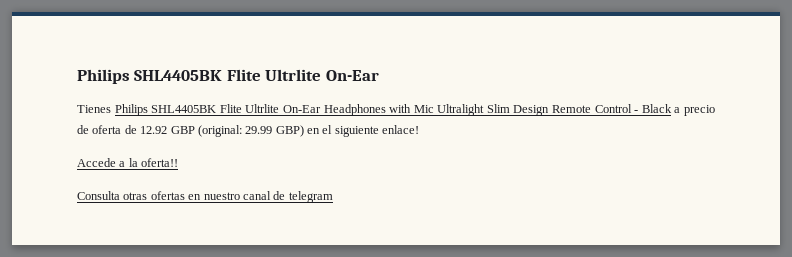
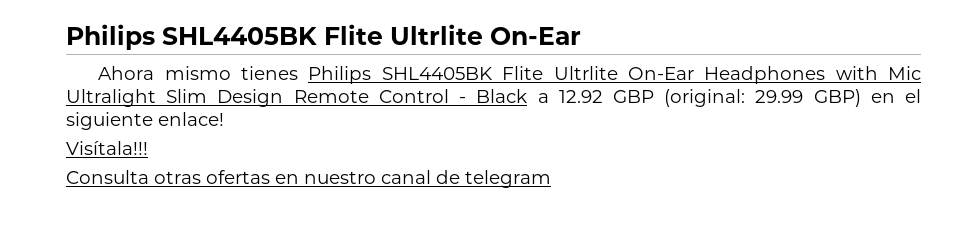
[77,105,111,113] Tienes -> [98,66,299,80] Ahora mismo tienes
[684,105,716,116] [77,125,137,134] precio de oferta de -> (549, 98) none
[77,158,179,167] Accede a la oferta!! -> [66,141,148,155] Visítala!!!

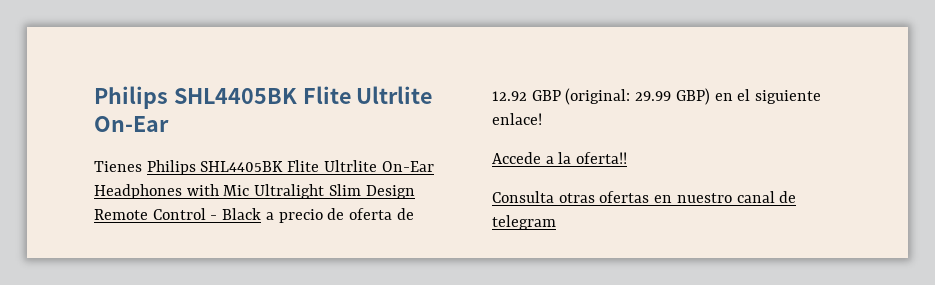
[98,66,299,80] Ahora mismo tienes -> [94,161,142,172] Tienes
(549, 98) none -> [278,208,414,223] precio de oferta de
[66,141,148,155] Visítala!!! -> [492,152,628,164] Accede a la oferta!!

